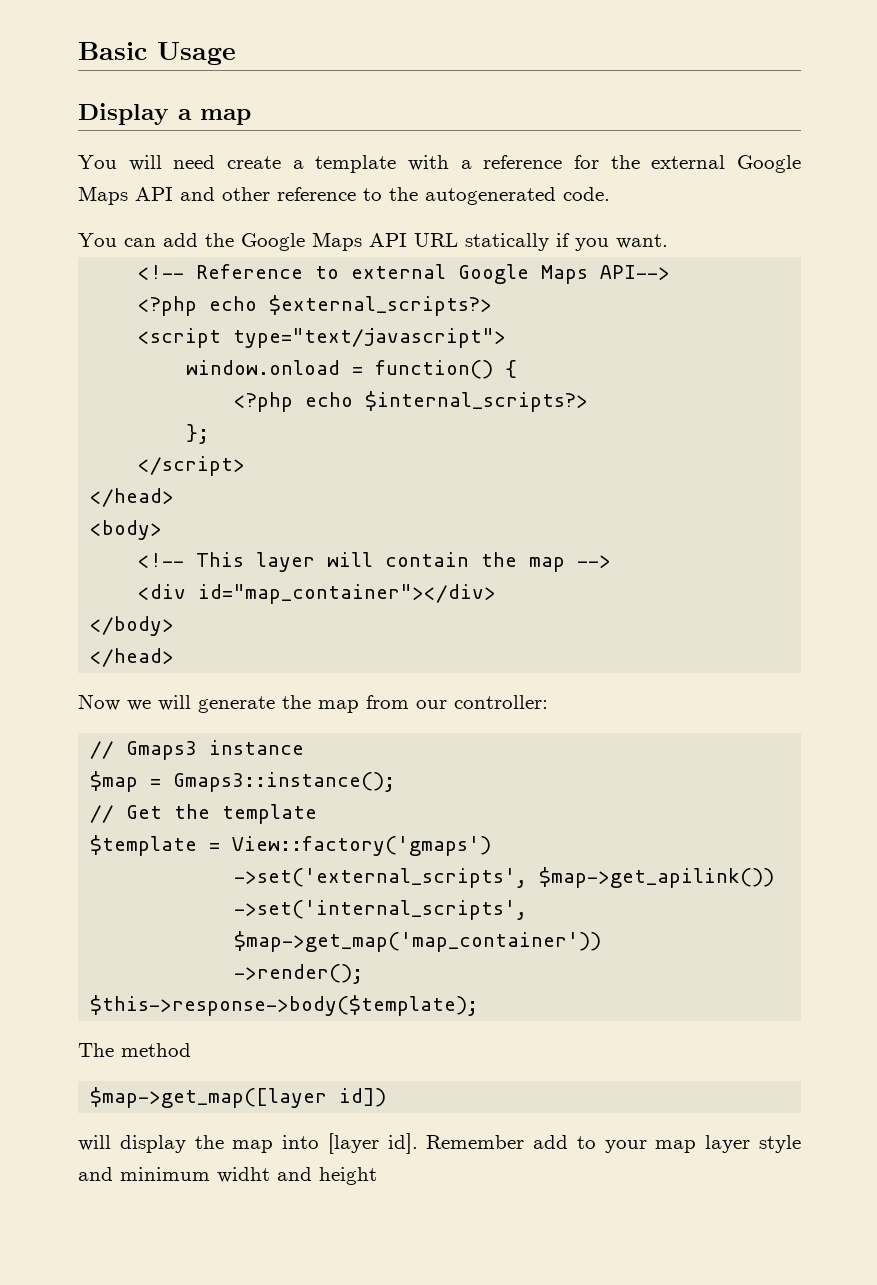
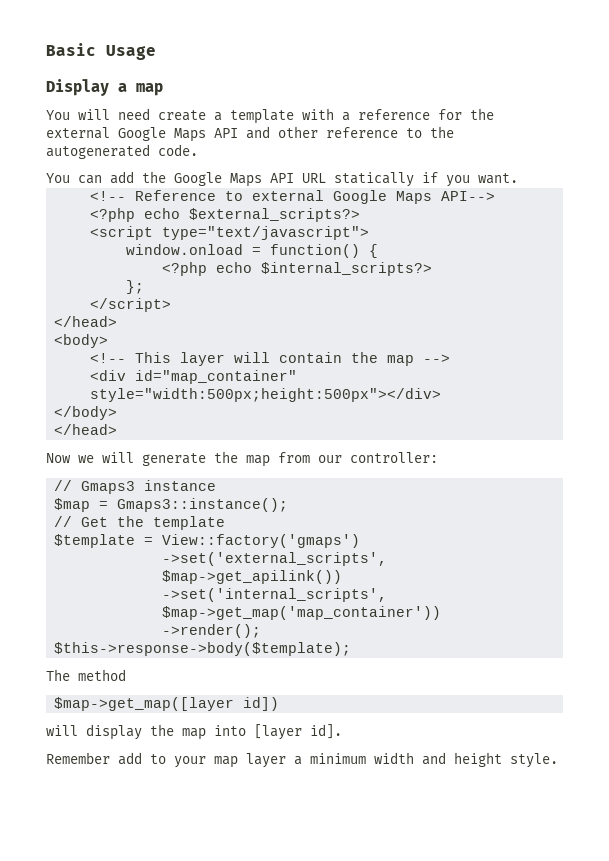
[198,584,497,604] id="map_container"></div> -> [135,370,298,384] [90,388,442,402] id="map_container" style="width:500px;height:500px"></div>
(418, 1143) none -> (342, 731) //
[758,1135,801,1153] [78,1167,270,1183] style and minimum widht -> [294,752,414,765] a minimum width
(377, 1176) none -> [510,753,558,768] style.

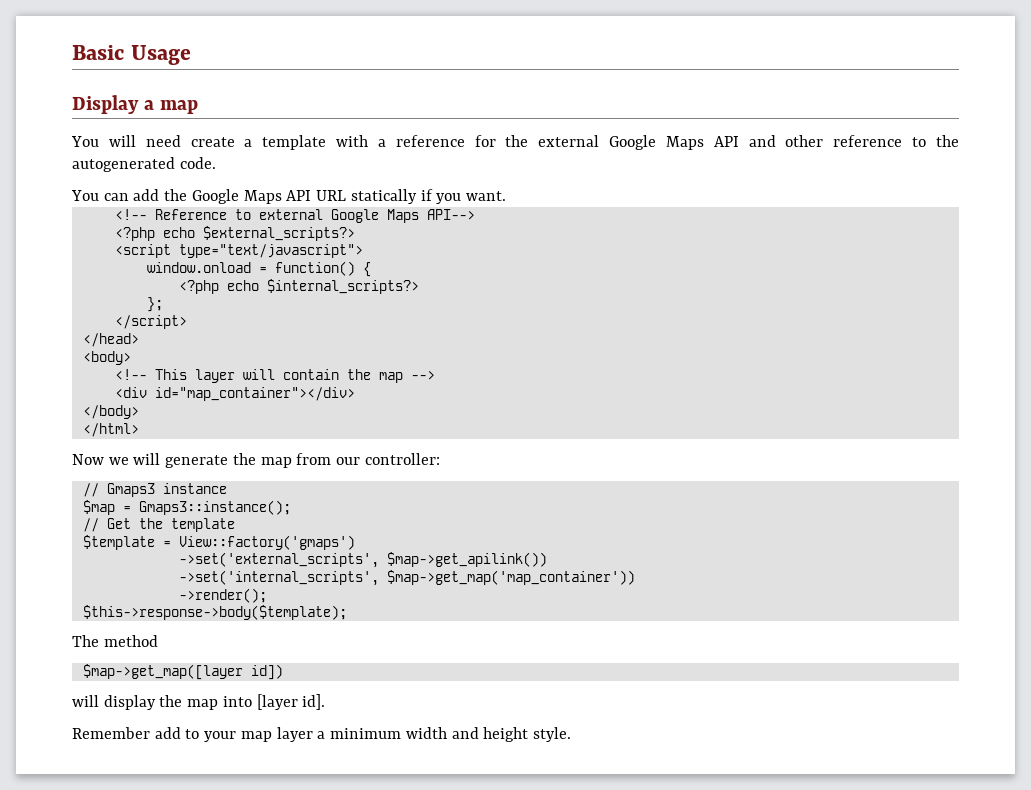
[135,370,298,384] [90,388,442,402] id="map_container" style="width:500px;height:500px"></div> -> [154,387,355,401] id="map_container"></div>
[54,424,118,435] </head> -> [82,423,139,437] </html>

